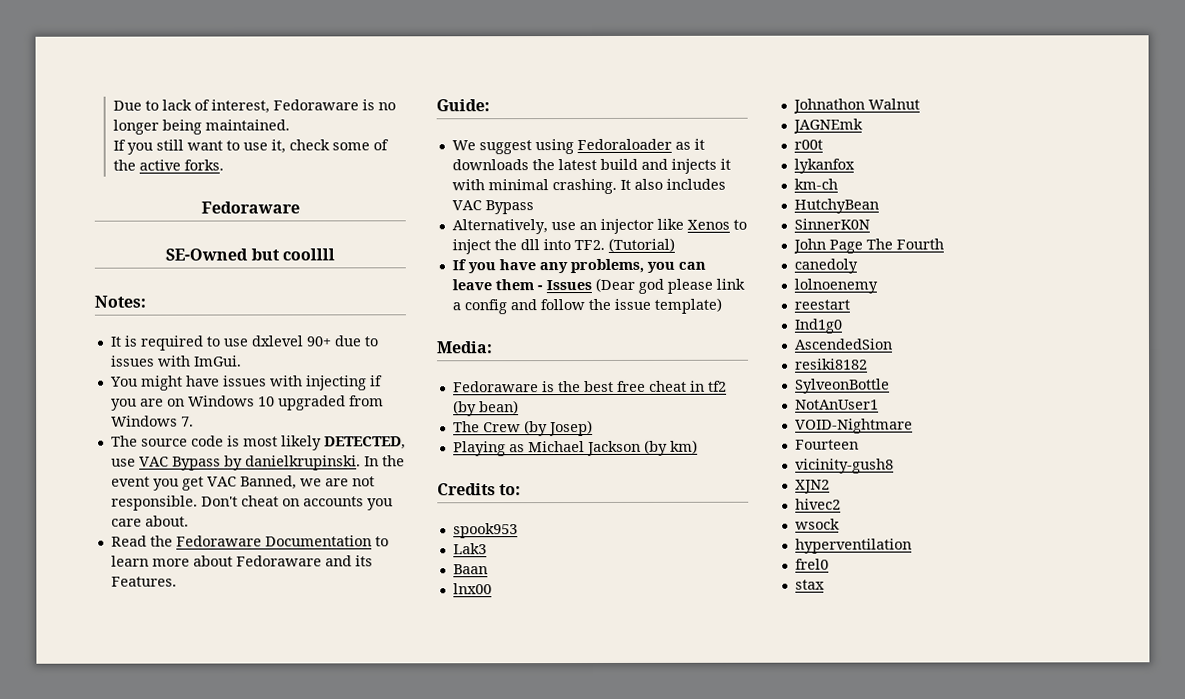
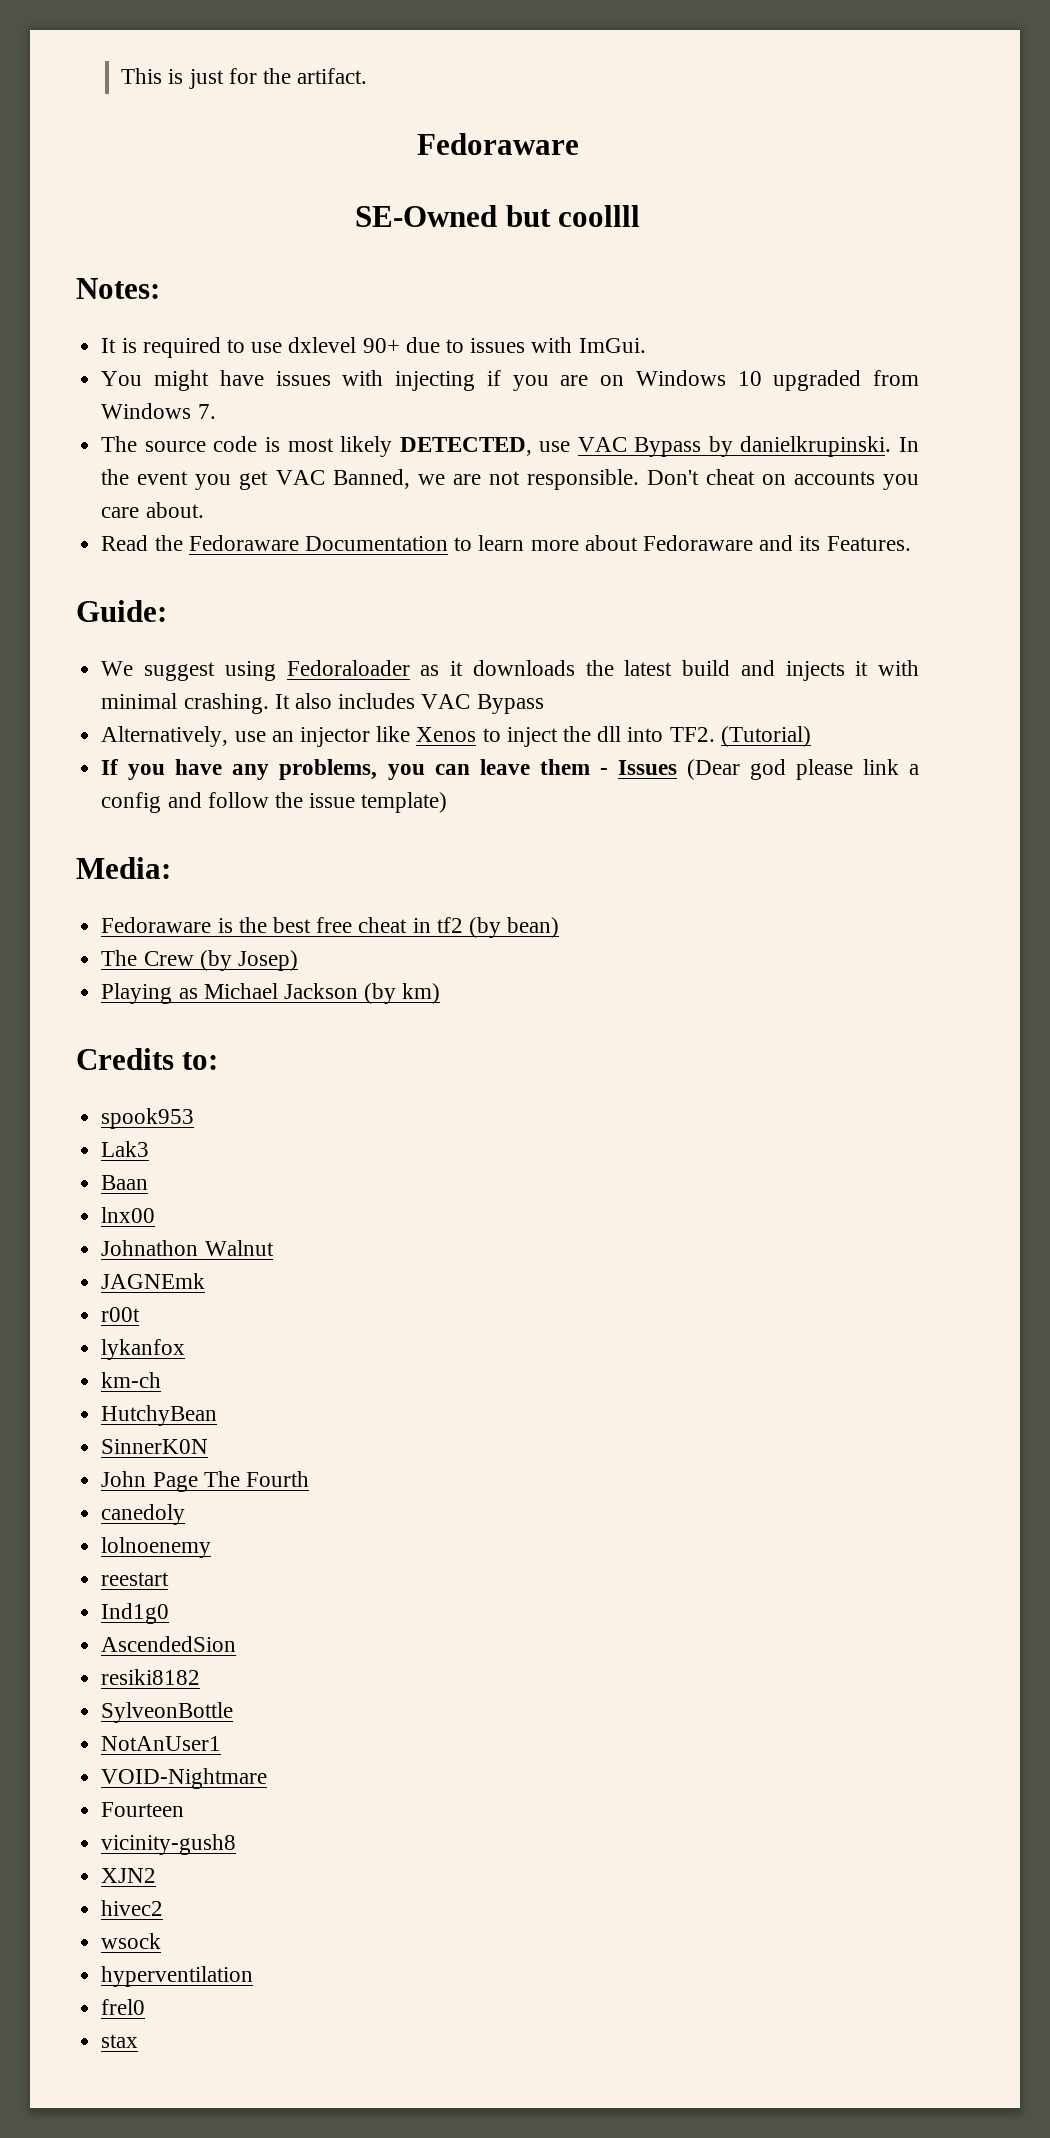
[113,99,397,114] [113,119,291,135] [113,139,390,155] [113,159,225,171] Due to lack of interest, Fedoraware is no longer being maintained. // If you still want to use it, check some of the active forks. -> [121,68,368,89] This is just for the artifact.

